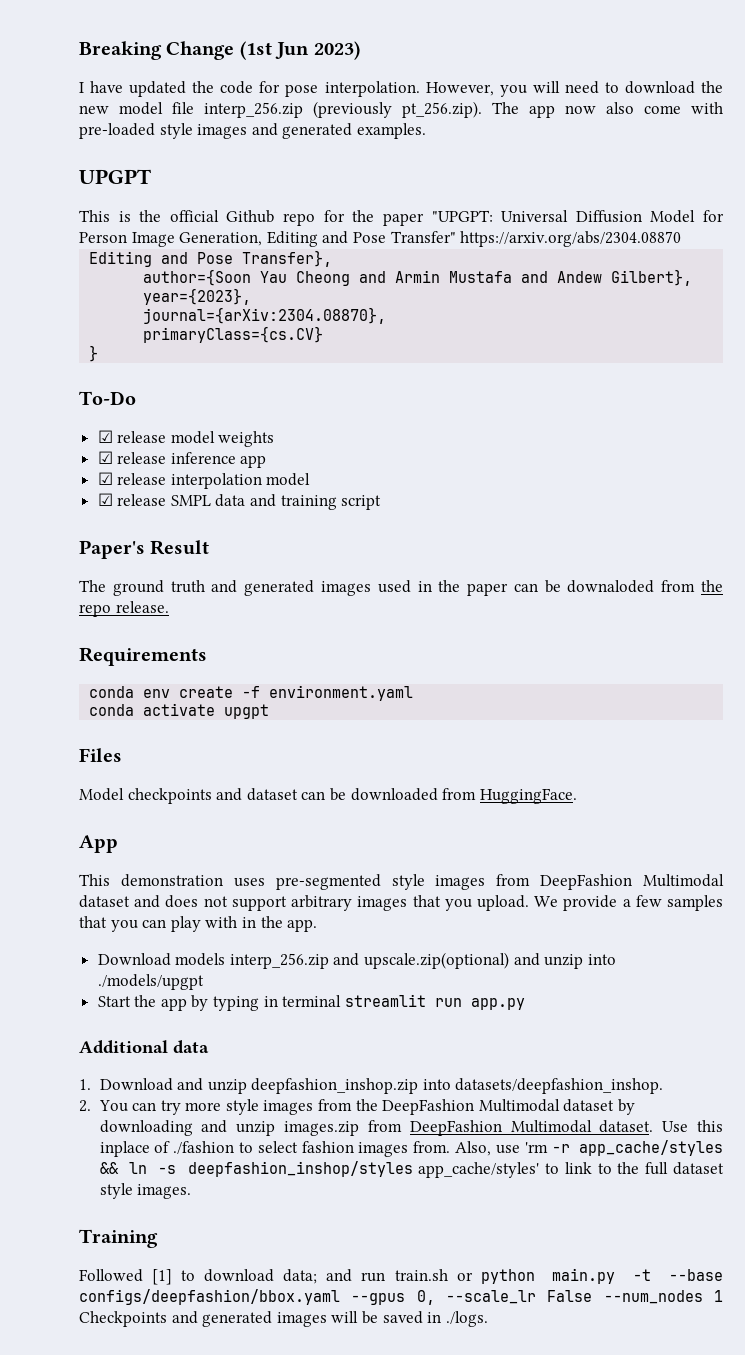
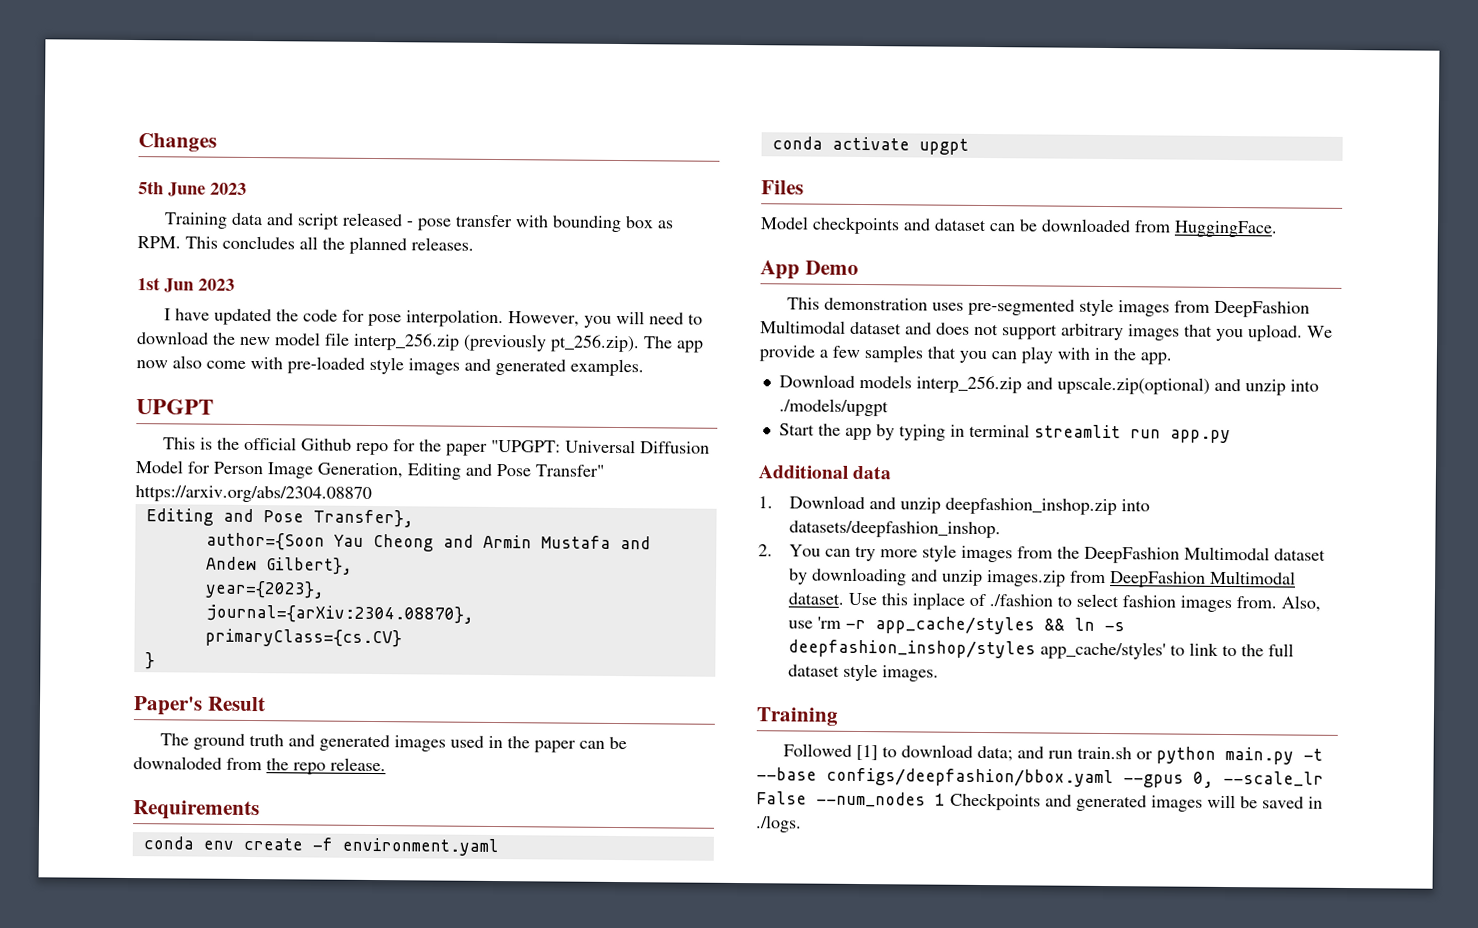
[79,41,360,60] Breaking Change (1st Jun 2023) -> [138,133,217,152] [138,181,247,197] [163,212,673,233] [137,235,474,255] [137,277,235,293] Changes // 5th June 2023 // Training data and script released - pose transfer with bounding box as RPM. This concludes all the planned releases. // 1st Jun 2023
[79,391,136,405] [97,430,275,447] [97,451,267,468] [97,472,311,489] [97,493,382,510] // To-Do // ☑ release model weights // ☑ release inference app // ☑ release interpolation model // ☑ release SMPL data and training script -> (155, 661) none
(118, 844) none -> [804,260,859,275] Demo

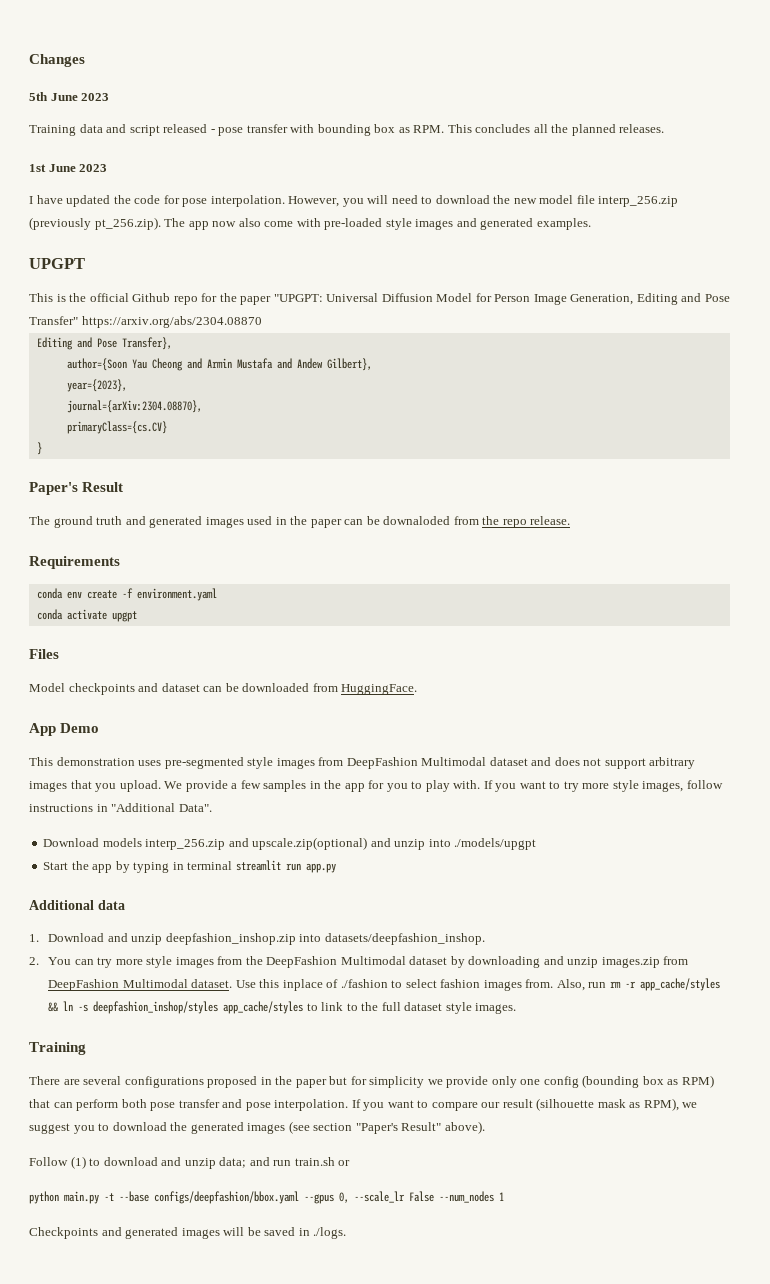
[164,278,194,293] Jun -> [48,164,76,172] June
[927,346,1172,365] that you can play with in the app. -> [309,780,723,792] [29,803,212,812] in the app for you to play with. If you want to try more style images, follow instructions in "Additional Data".
[788,616,842,629] use 'rm -> [588,981,621,988] run rm
[1040,641,1167,660] app_cache/styles' -> [223,1001,304,1014] app_cache/styles
[782,743,973,761] Followed [1] to download -> [29,1075,714,1088] [29,1098,698,1111] [29,1121,485,1134] [29,1156,216,1169] There are several configurations proposed in the paper but for simplicity we provide only one config (bounding box as RPM) that can perform both pose transfer and pose interpolation. If you want to compare our result (silhouette mask as RPM), we suggest you to download the generated images (see section "Paper's Result" above). // Follow (1) to download and unzip
(1153, 755) none -> (351, 1163) //
(946, 799) none -> (504, 1196) //

